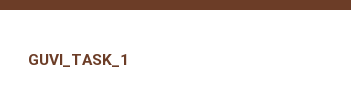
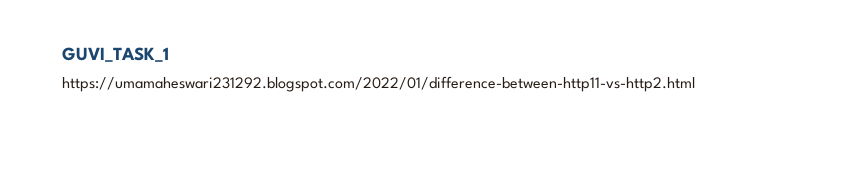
(129, 60) none -> [62,76,695,92] // https://umamaheswari231292.blogspot.com/2022/01/difference-between-http11-vs-http2.html

